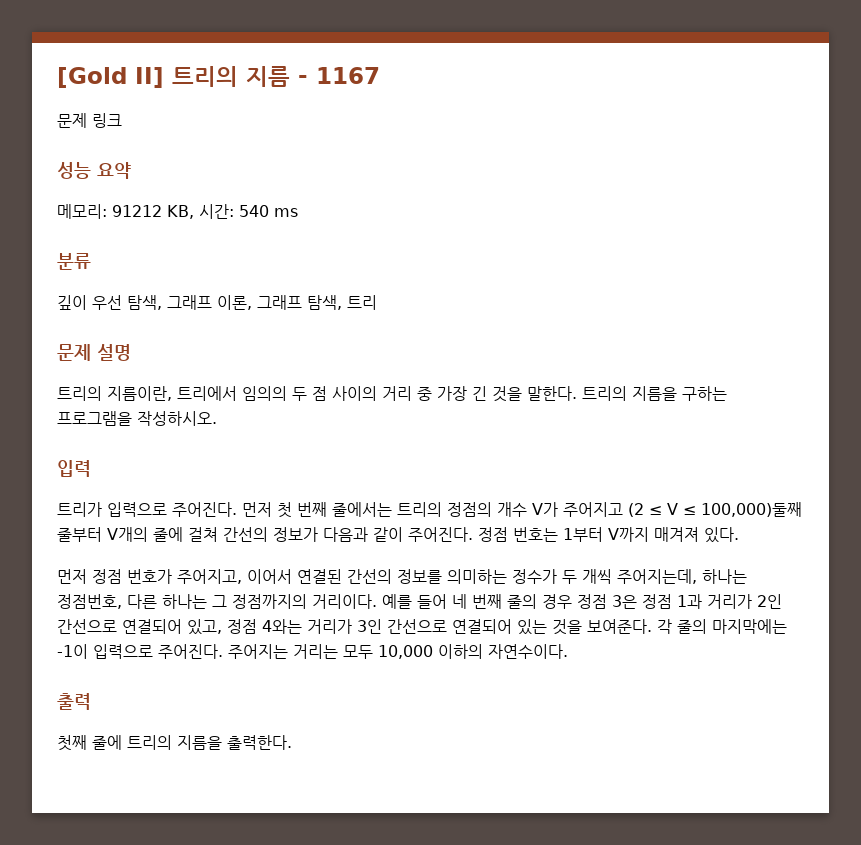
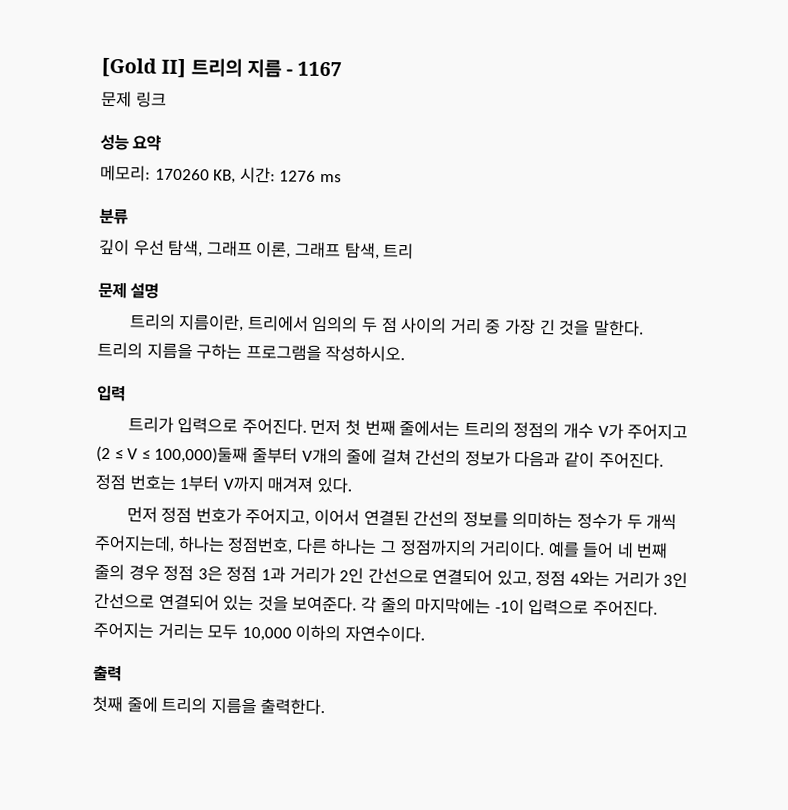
[112,205,162,217] 91212 -> [154,168,210,181] 170260
[239,205,269,217] 540 -> [279,170,317,182] 1276

